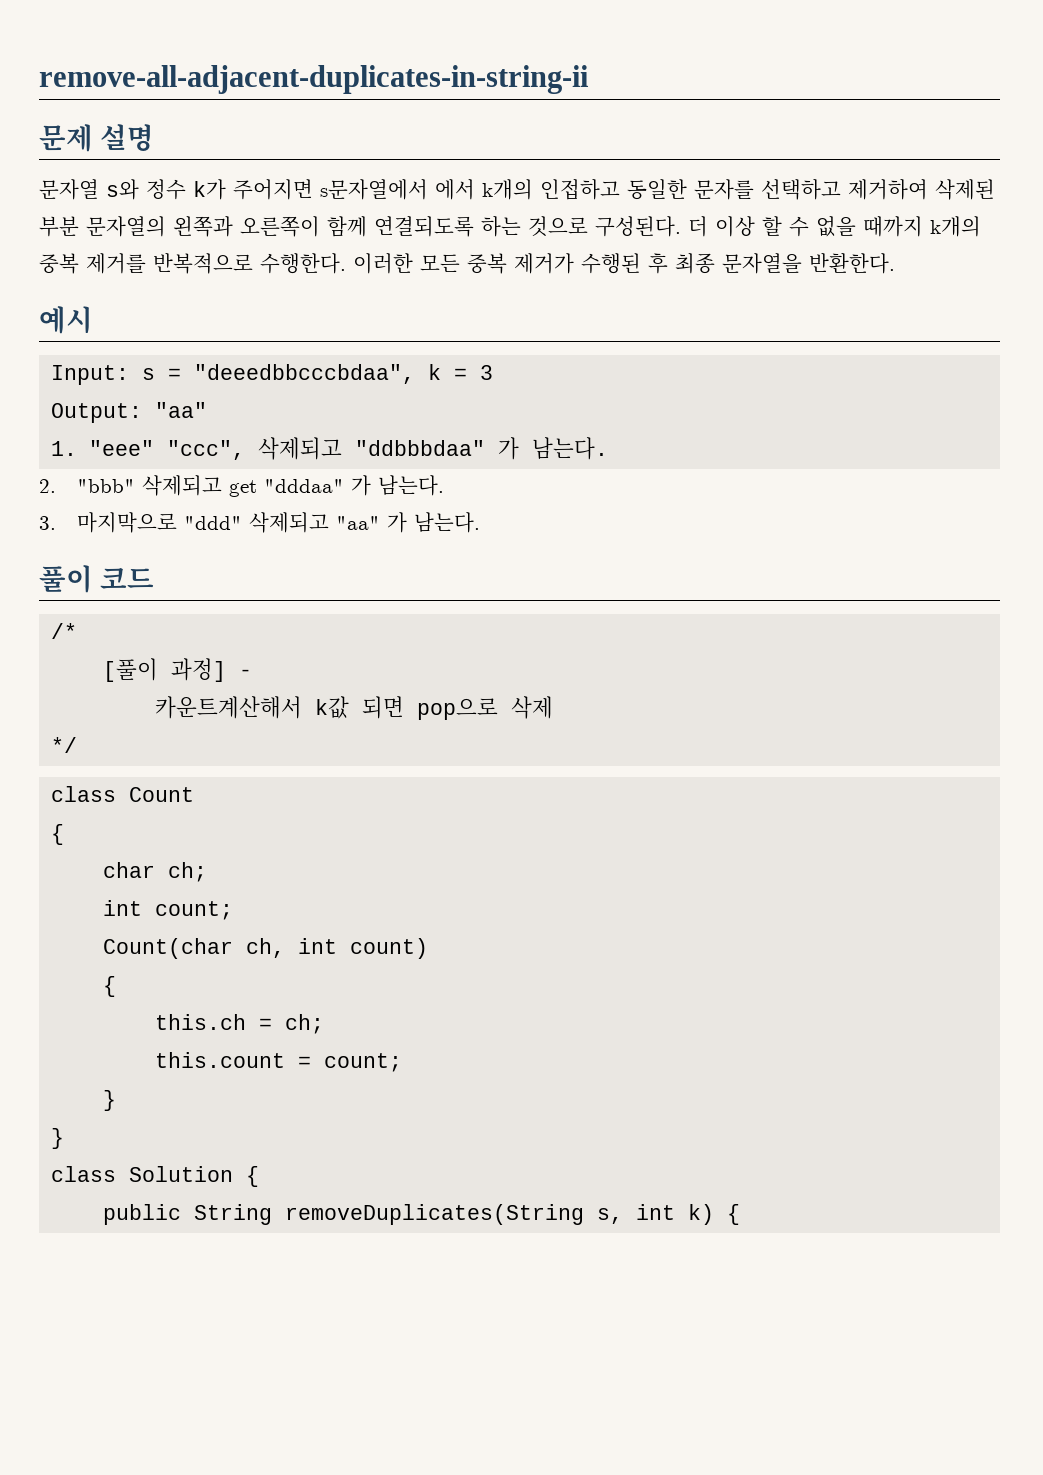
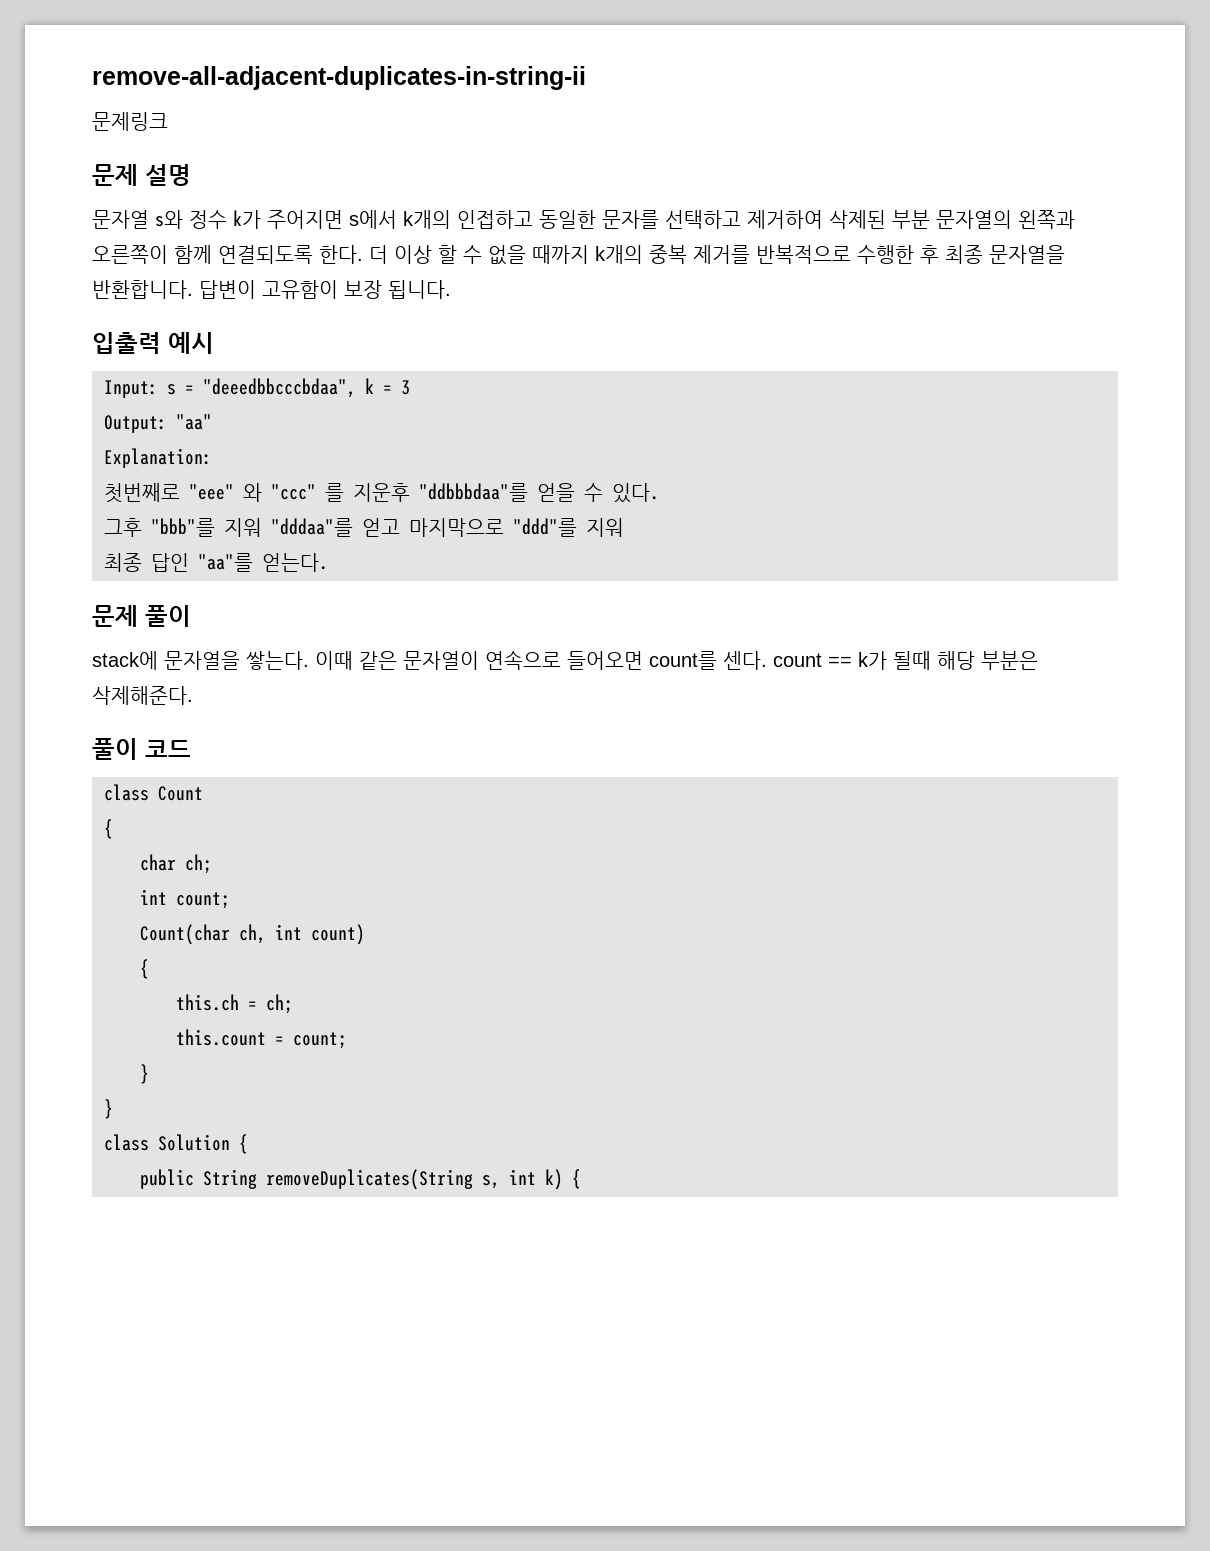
(589, 79) none -> [92,112,168,131] // 문제링크
[320,179,475,200] s문자열에서 에서 -> [349,210,397,229] s에서
[481,216,681,237] 하는 것으로 구성된다. -> [319,245,363,264] 한다.
[260,253,895,274] 수행한다. 이러한 모든 중복 제거가 수행된 후 최종 문자열을 반환한다. // -> [857,245,1065,264] [92,280,451,299] [92,332,161,354] 수행한 후 최종 문자열을 반환합니다. 답변이 고유함이 보장 됩니다. // 입출력
[51,437,609,460] [39,475,445,497] [39,512,481,533] [39,565,155,593] [51,623,78,639] [103,658,253,682] [155,696,554,720] [51,737,78,753] 1. "eee" "ccc", 삭제되고 "ddbbbdaa" 가 남는다. // 2. "bbb" 삭제되고 get "dddaa" 가 남는다. // 3. 마지막으로 "ddd" 삭제되고 "aa" 가 남는다. // 풀이 코드 // /* // [풀이 과정] - // 카운트계산해서 k값 되면 pop으로 삭제 // */ -> [104,448,212,468] [104,483,659,503] [104,518,624,537] [104,553,328,572] [92,605,191,627] [92,650,1038,670] [92,686,193,705] [92,738,191,760] Explanation: // 첫번째로 "eee" 와 "ccc" 를 지운후 "ddbbbdaa"를 얻을 수 있다. // 그후 "bbb"를 지워 "dddaa"를 얻고 마지막으로 "ddd"를 지워 // 최종 답인 "aa"를 얻는다. // 문제 풀이 // stack에 문자열을 쌓는다. 이때 같은 문자열이 연속으로 들어오면 count를 센다. count == k가 될때 해당 부분은 삭제해준다. // 풀이 코드

